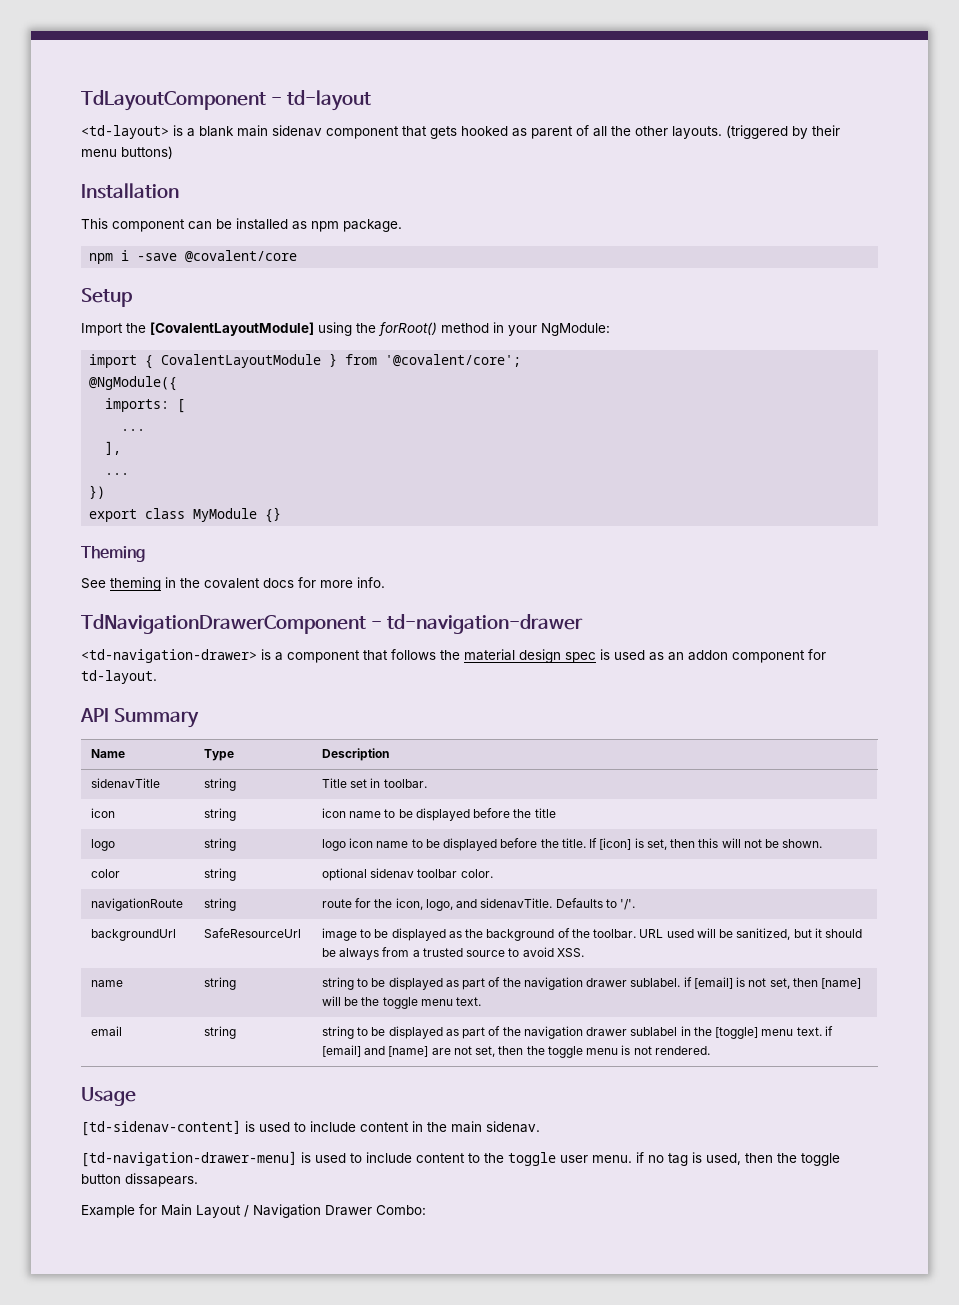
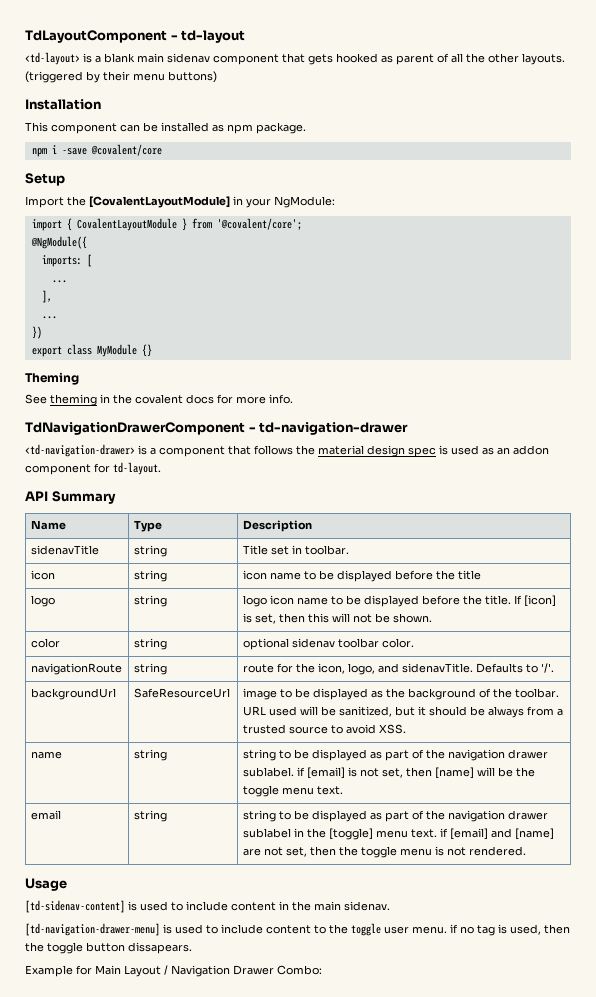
[318,322,489,336] using the forRoot() method -> (230, 202) none

